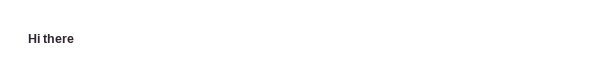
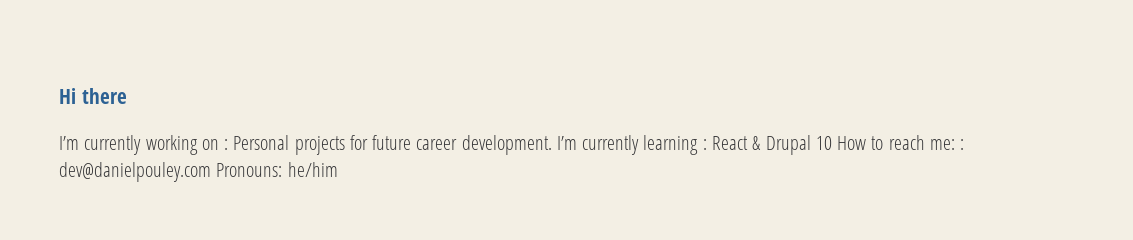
(75, 38) none -> [59,135,965,155] [59,162,338,182] // I’m currently working on : Personal projects for future career development. I’m currently learning : React & Drupal 10 How to reach me: : dev@danielpouley.com Pronouns: he/him

